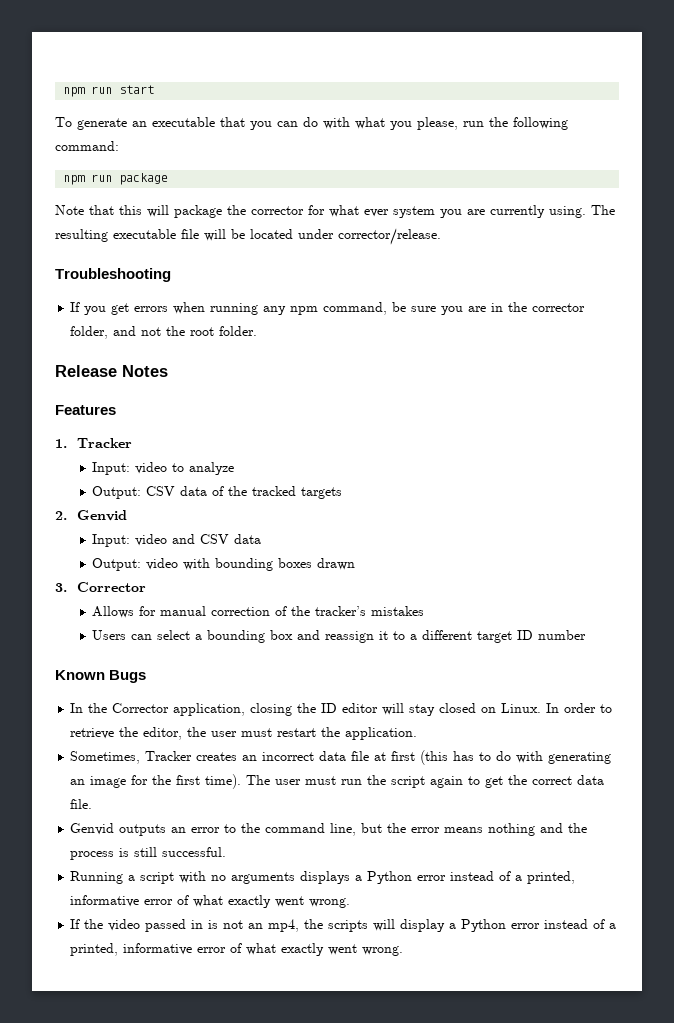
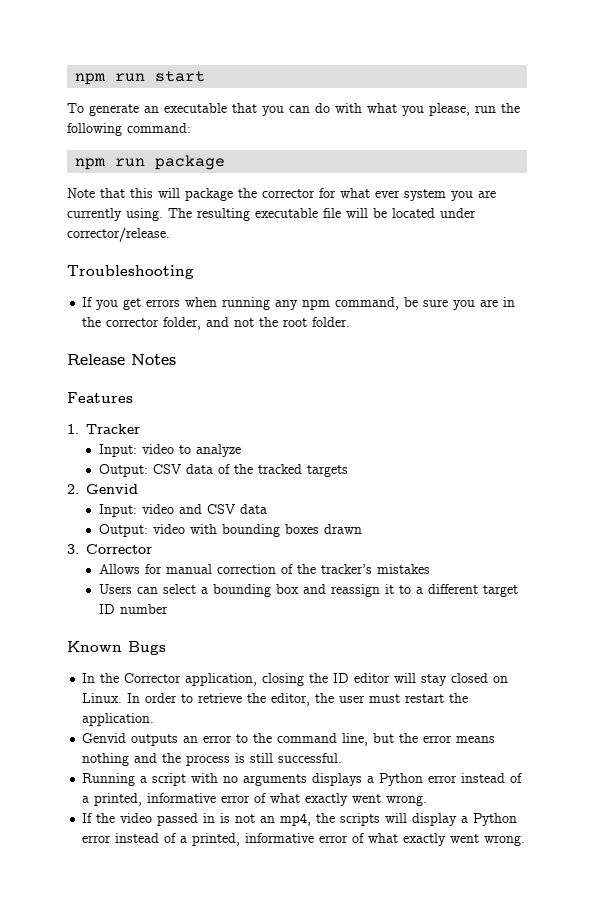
[70,750,612,765] [70,774,605,789] [70,799,93,809] // Sometimes, Tracker creates an incorrect data file at first (this has to do with generating an image for the first time). The user must run the script again to get the correct data file. -> (155, 719) none

